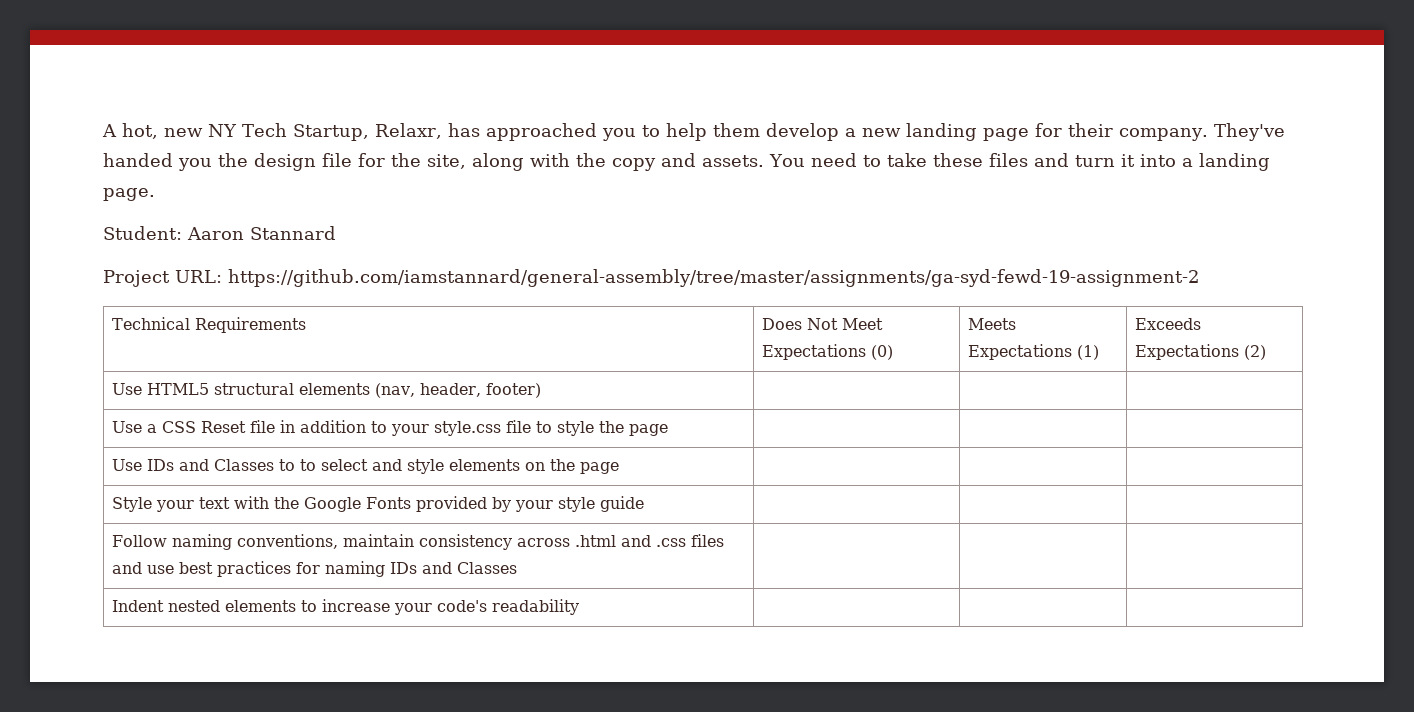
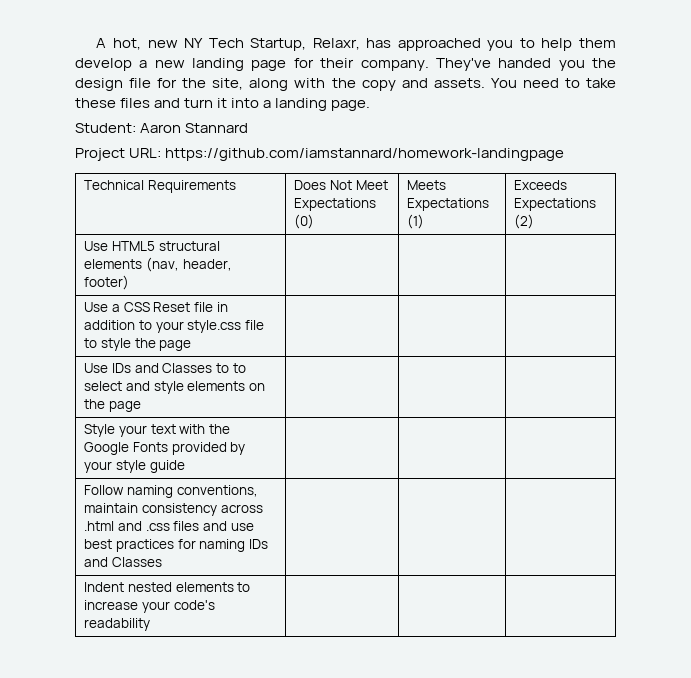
[228,269,1199,287] https://github.com/iamstannard/general-assembly/tree/master/assignments/ga-syd-fewd-19-assignment-2 -> [165,148,565,161] https://github.com/iamstannard/homework-landingpage

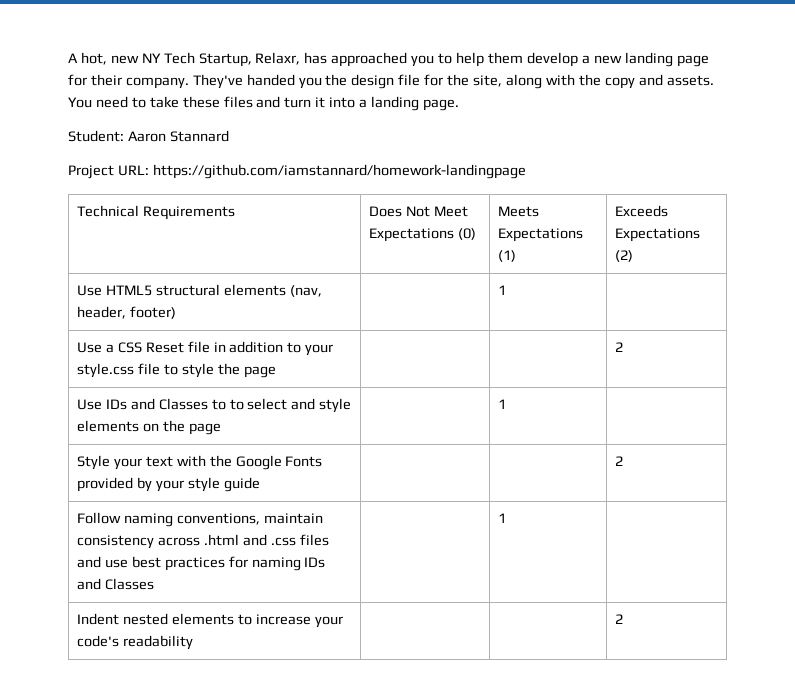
(130, 282) none -> [497,285,506,295] 1
(192, 345) none -> [614,342,623,352] 2
(141, 406) none -> [497,399,506,409] 1
(185, 466) none -> [614,456,623,466] 2
(162, 562) none -> [497,513,506,523] 1
(151, 624) none -> [614,614,623,624] 2

